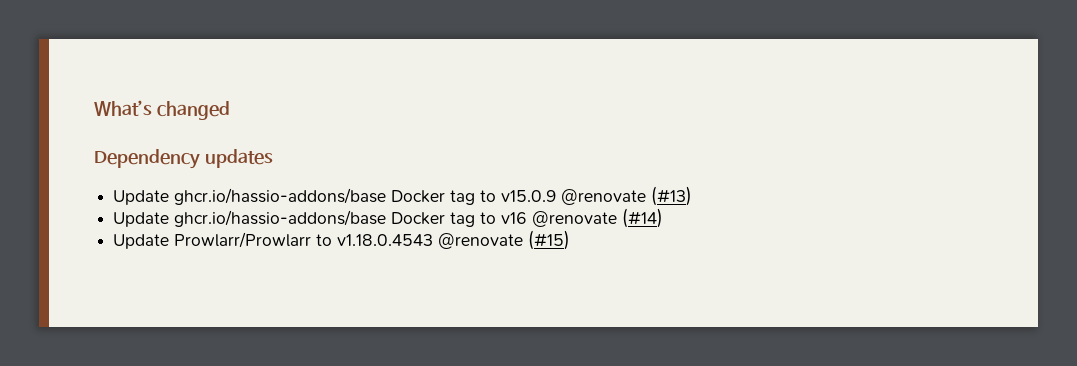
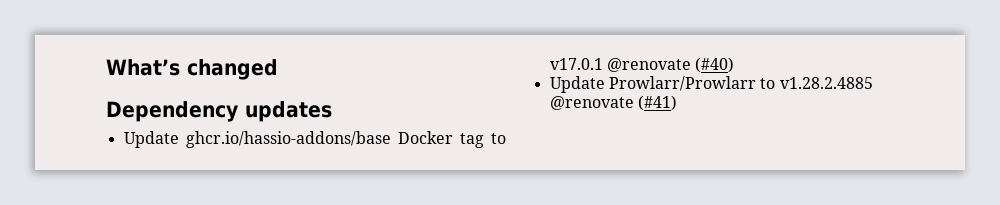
[501,186,693,206] [113,208,664,228] v15.0.9 @renovate (#13) // Update ghcr.io/hassio-addons/base Docker tag to v16 @renovate (#14) -> [549,57,735,73] v17.0.1 @renovate (#40)
[337,230,571,250] v1.18.0.4543 @renovate (#15) -> [779,77,873,89] [549,95,677,111] v1.28.2.4885 @renovate (#41)

